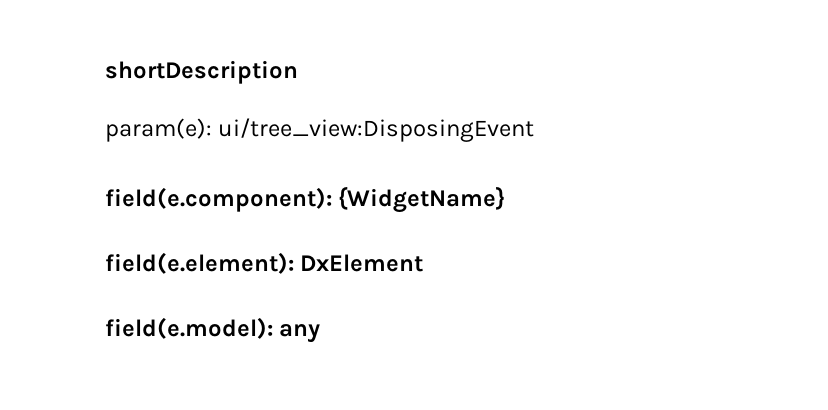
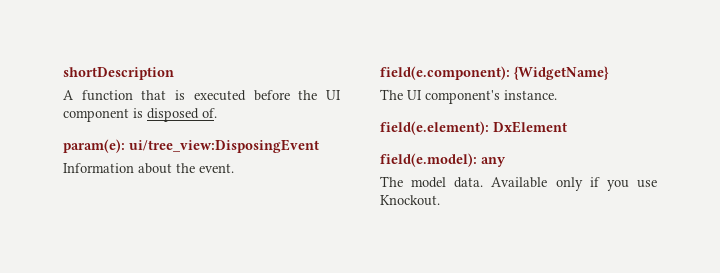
[105,118,535,142] [105,186,506,213] [105,252,424,274] [105,317,321,343] param(e): ui/tree_view:DisposingEvent // field(e.component): {WidgetName} // field(e.element): DxElement // field(e.model): any -> [63,90,342,101] [63,108,217,122] [63,139,319,153] [63,163,234,174] [380,66,609,80] [380,89,557,104] [380,121,567,135] [380,153,506,167] [380,176,657,191] [380,195,440,206] A function that is executed before the UI component is disposed of. // param(e): ui/tree_view:DisposingEvent // Information about the event. // field(e.component): {WidgetName} // The UI component's instance. // field(e.element): DxElement // field(e.model): any // The model data. Available only if you use Knockout.

